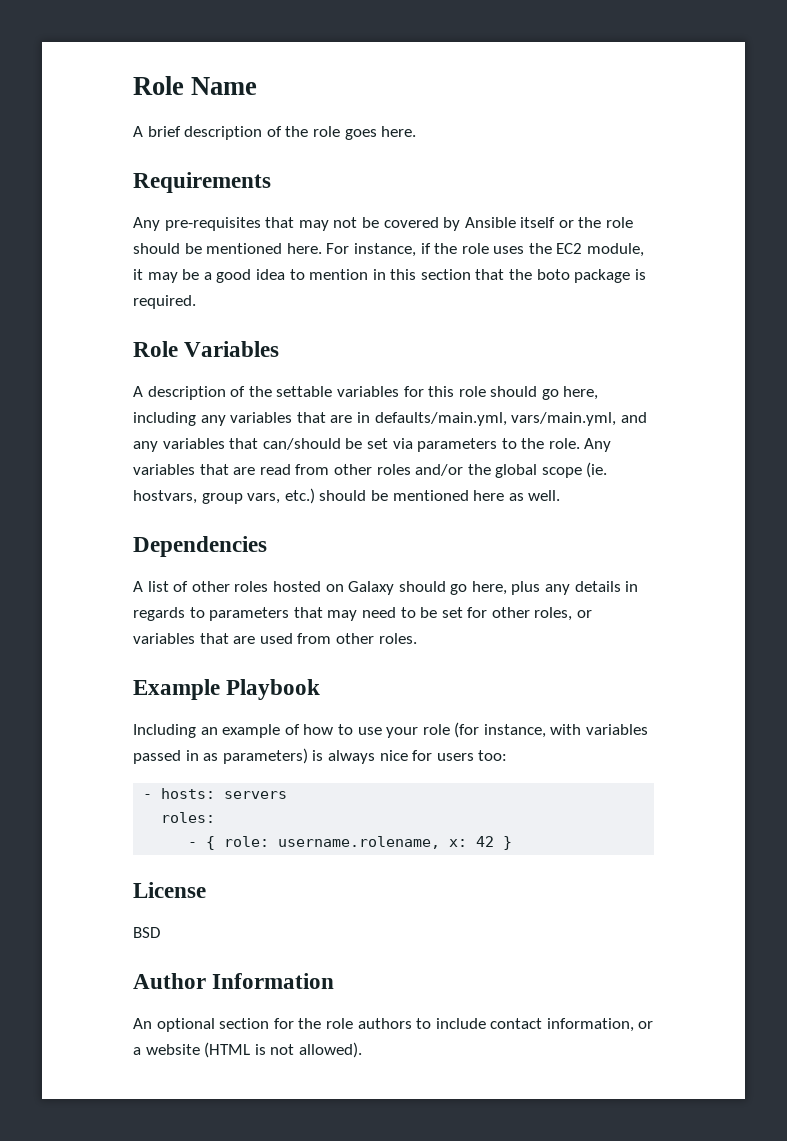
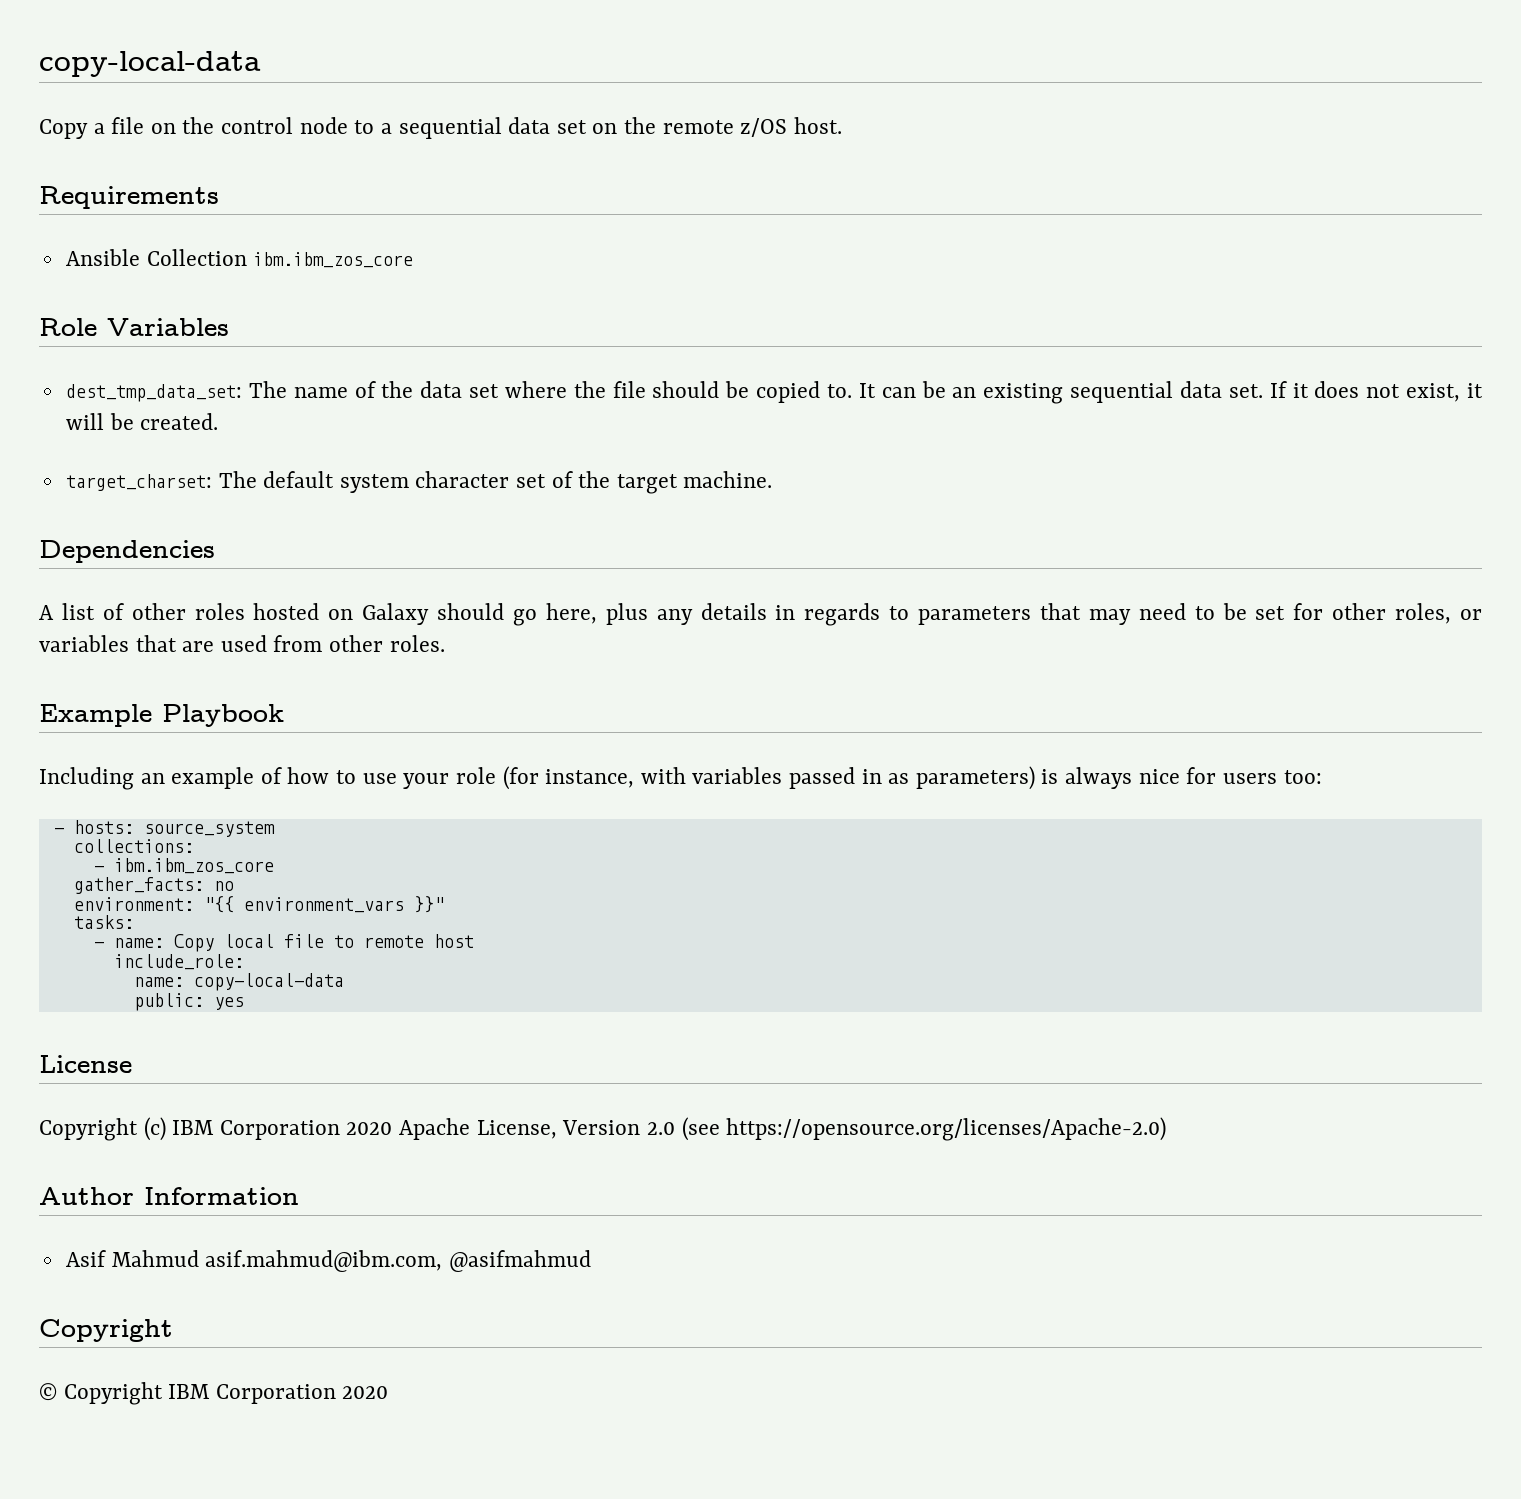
[133,76,258,95] [133,126,417,140] [133,172,271,193] [133,217,634,231] [133,243,645,257] [133,269,646,283] [133,295,196,309] [133,341,280,357] [133,386,599,400] [133,412,647,426] [133,438,612,452] [133,462,608,478] [133,488,561,504] Role Name // A brief description of the role goes here. // Requirements // Any pre-requisites that may not be covered by Ansible itself or the role should be mentioned here. For instance, if the role uses the EC2 module, it may be a good idea to mention in this section that the boto package is required. // Role Variables // A description of the settable variables for this role should go here, including any variables that are in defaults/main.yml, vars/main.yml, and any variables that can/should be set via parameters to the role. Any variables that are read from other roles and/or the global scope (ie. hostvars, group vars, etc.) should be mentioned here as well. -> [39,51,261,77] [39,117,842,139] [39,186,219,209] [65,249,414,268] [39,318,229,336] [65,381,1484,404] [65,413,219,430] [65,471,773,494] copy-local-data // Copy a file on the control node to a sequential data set on the remote z/OS host. // Requirements // Ansible Collection ibm.ibm_zos_core // Role Variables // dest_tmp_data_set: The name of the data set where the file should be copied to. It can be an existing sequential data set. If it does not exist, it will be created. // target_charset: The default system character set of the target machine.
[224,791,288,799] [161,812,216,823] [188,836,513,850] [133,882,206,898] [133,927,160,938] [133,973,335,989] [133,1018,654,1032] [133,1042,362,1058] servers // roles: // - { role: username.rolename, x: 42 } // License // BSD // Author Information // An optional section for the role authors to include contact information, or a website (HTML is not allowed). -> [143,821,275,837] [73,839,194,853] [93,858,274,874] [73,877,234,894] [73,896,444,913] [73,915,134,929] [93,934,474,952] [113,954,244,970] [133,973,344,991] [133,993,244,1011] [39,1055,132,1073] [39,1117,1167,1141] [39,1187,299,1205] [65,1250,591,1272] [39,1319,173,1342] [39,1382,389,1405] source_system // collections: // - ibm.ibm_zos_core // gather_facts: no // environment: "{{ environment_vars }}" // tasks: // - name: Copy local file to remote host // include_role: // name: copy-local-data // public: yes // License // Copyright (c) IBM Corporation 2020 Apache License, Version 2.0 (see https://opensource.org/licenses/Apache-2.0) // Author Information // Asif Mahmud asif.mahmud@ibm.com, @asifmahmud // Copyright // © Copyright IBM Corporation 2020

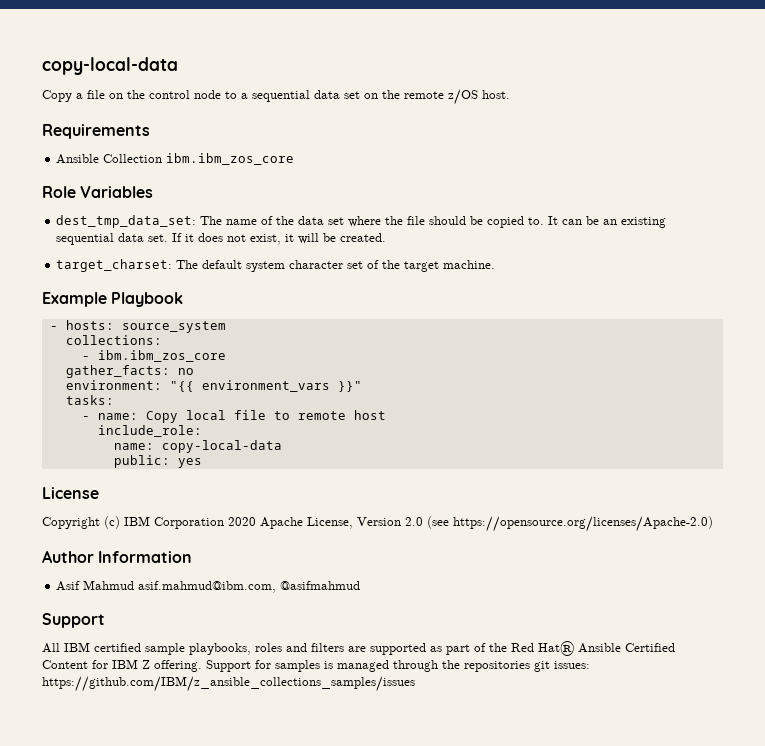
[39,540,215,563] [39,603,1483,626] [39,635,445,652] [39,704,284,727] [39,766,1322,790] Dependencies // A list of other roles hosted on Galaxy should go here, plus any details in regards to parameters that may need to be set for other roles, or variables that are used from other roles. // Example Playbook // Including an example of how to use your role (for instance, with variables passed in as parameters) is always nice for users too: -> [42,292,184,307] Example Playbook
[39,1319,173,1342] [39,1382,389,1405] Copyright // © Copyright IBM Corporation 2020 -> [42,613,105,628] [42,641,675,656] [42,659,590,672] [42,676,415,692] Support // All IBM certified sample playbooks, roles and filters are supported as part of the Red Hat® Ansible Certified Content for IBM Z offering. Support for samples is managed through the repositories git issues: https://github.com/IBM/z_ansible_collections_samples/issues

